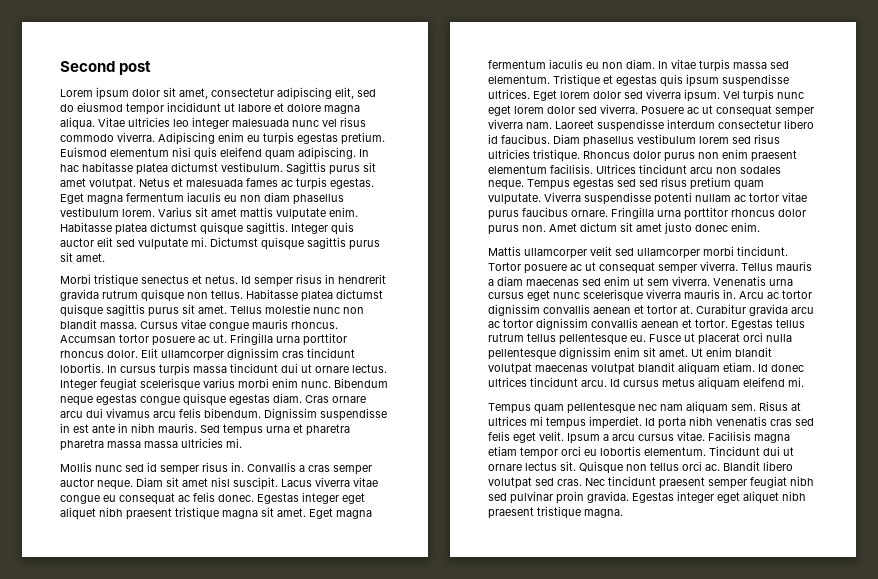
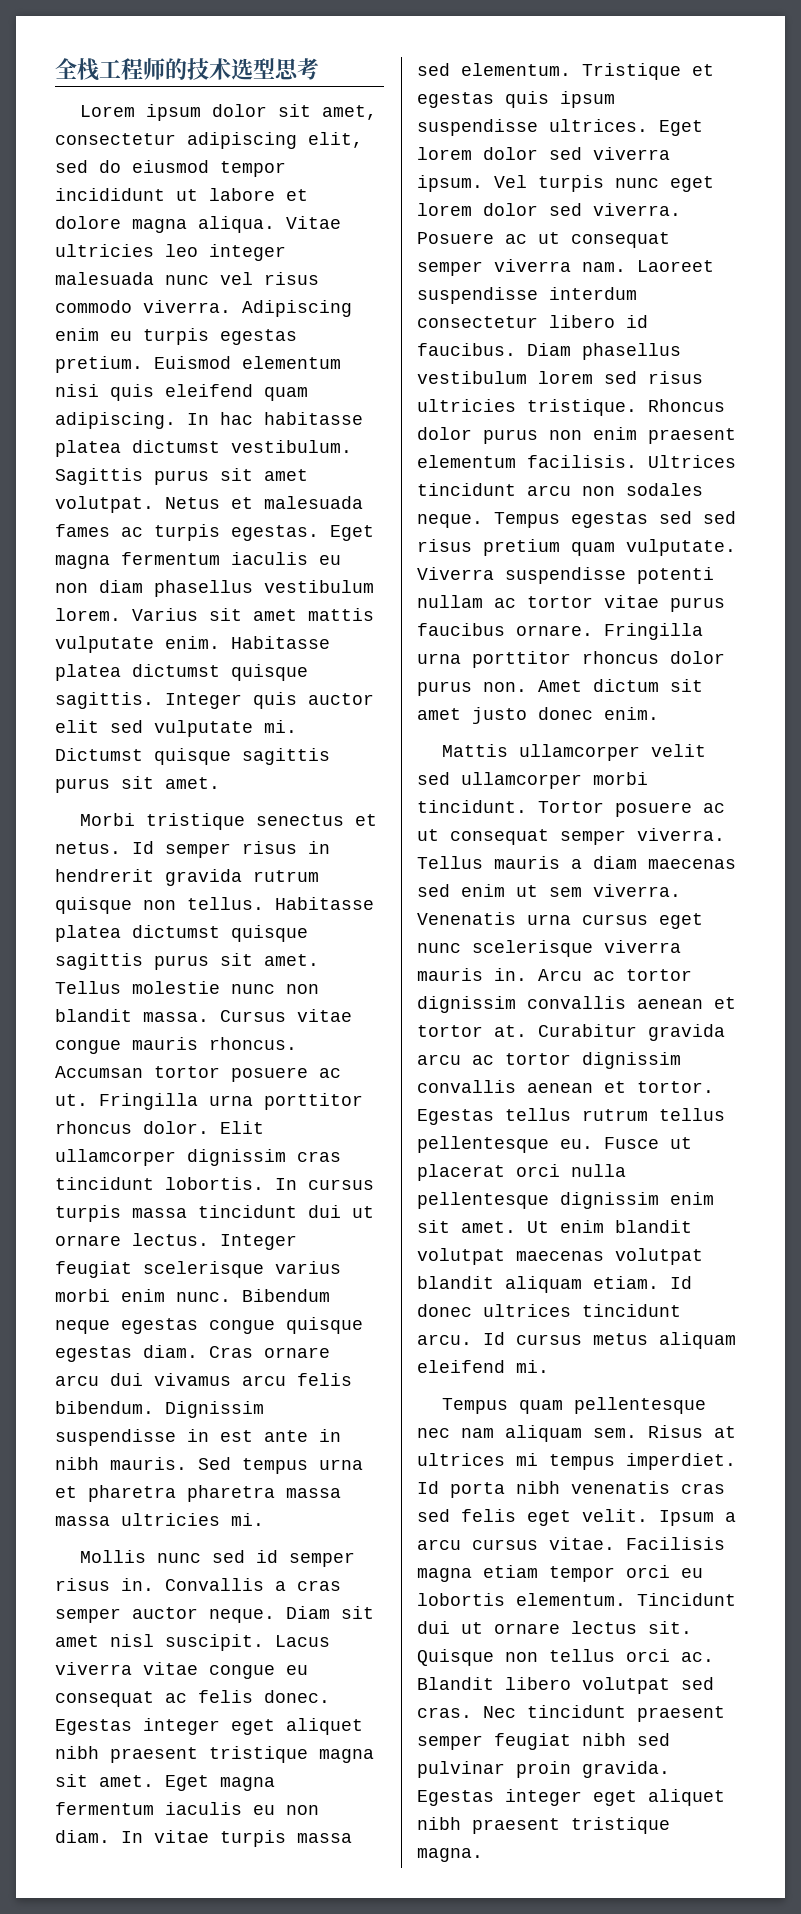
[60,61,152,75] Second post -> [55,58,319,81] 全栈工程师的技术选型思考

